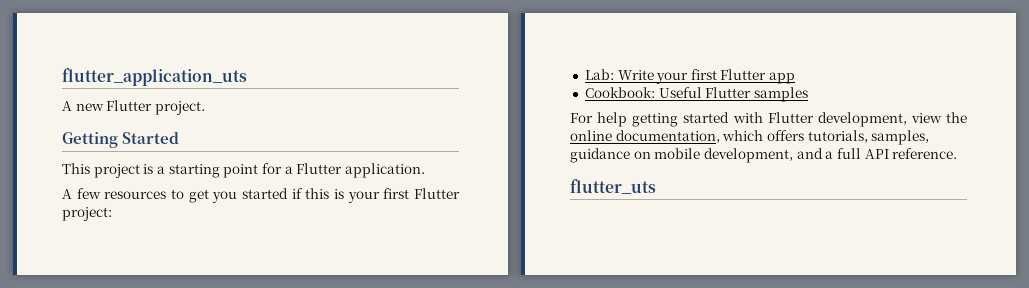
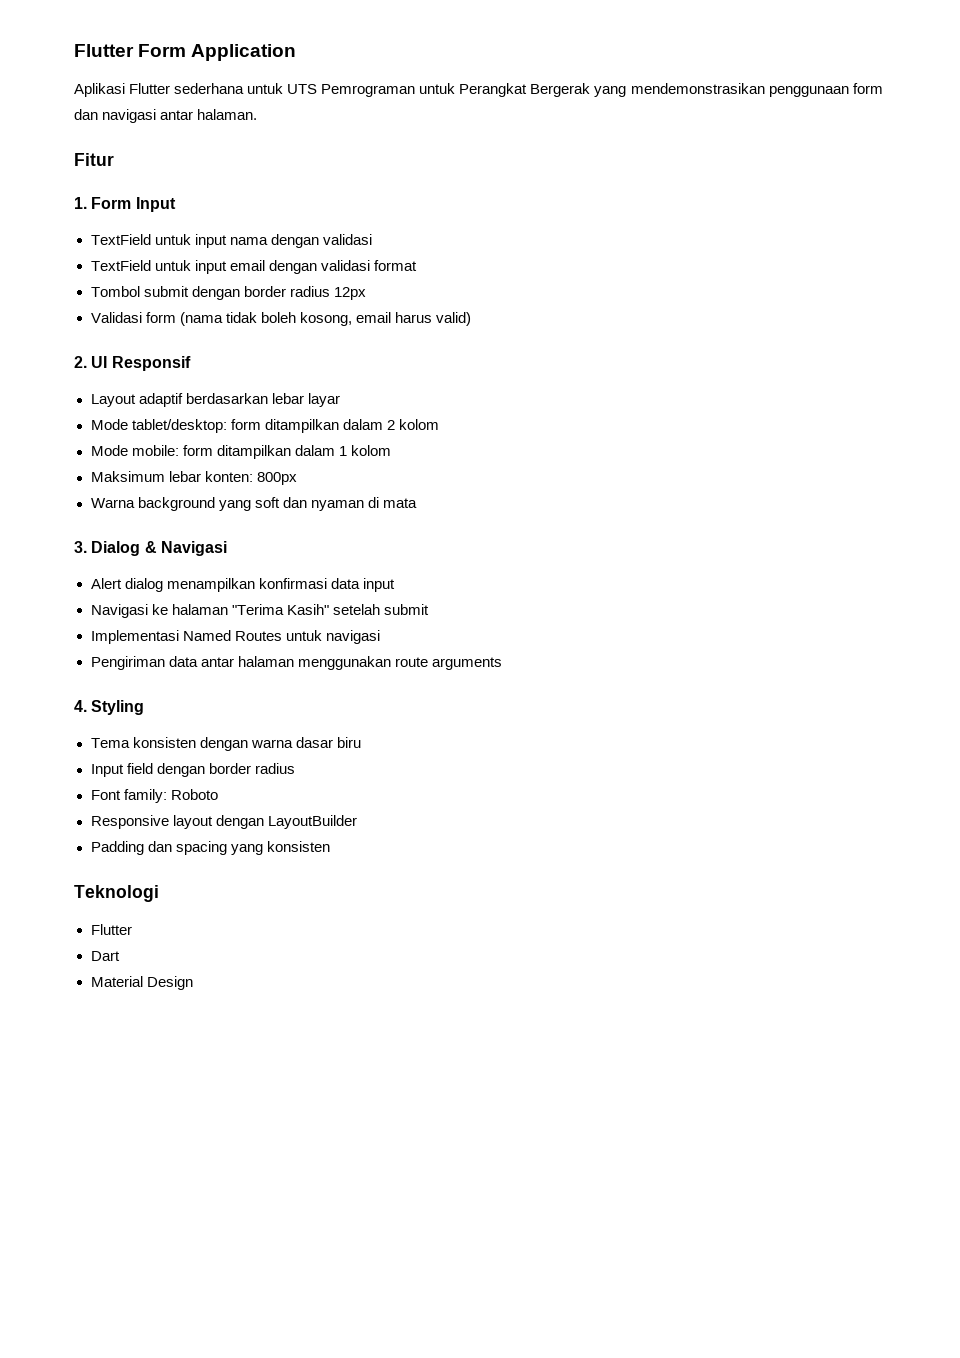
[62,68,247,86] [62,100,205,115] [62,132,180,148] [62,163,425,178] [62,188,461,203] [62,207,112,221] [584,69,796,84] [584,87,808,102] [570,112,967,127] [570,130,930,145] [570,148,958,163] [570,179,656,194] flutter_application_uts // A new Flutter project. // Getting Started // This project is a starting point for a Flutter application. // A few resources to get you started if this is your first Flutter project: // Lab: Write your first Flutter app // Cookbook: Useful Flutter samples // For help getting started with Flutter development, view the online documentation, which offers tutorials, samples, guidance on mobile development, and a full API reference. // flutter_uts -> [74,44,297,61] [74,83,883,97] [74,109,258,123] [74,153,114,166] [74,197,176,212] [90,234,372,248] [90,260,417,274] [90,286,366,300] [90,312,471,326] [74,356,191,371] [90,393,340,407] [90,419,439,433] [90,445,391,459] [90,471,297,485] [90,497,417,511] [74,541,227,556] [90,578,395,592] [90,604,429,618] [90,630,380,644] [90,656,502,670] [74,700,145,715] [90,737,361,751] [90,763,295,777] [90,789,218,803] [90,815,357,829] [90,841,330,855] [74,885,159,902] [90,924,132,935] [90,951,120,961] [90,976,193,990] Flutter Form Application // Aplikasi Flutter sederhana untuk UTS Pemrograman untuk Perangkat Bergerak yang mendemonstrasikan penggunaan form dan navigasi antar halaman. // Fitur // 1. Form Input // TextField untuk input nama dengan validasi // TextField untuk input email dengan validasi format // Tombol submit dengan border radius 12px // Validasi form (nama tidak boleh kosong, email harus valid) // 2. UI Responsif // Layout adaptif berdasarkan lebar layar // Mode tablet/desktop: form ditampilkan dalam 2 kolom // Mode mobile: form ditampilkan dalam 1 kolom // Maksimum lebar konten: 800px // Warna background yang soft dan nyaman di mata // 3. Dialog & Navigasi // Alert dialog menampilkan konfirmasi data input // Navigasi ke halaman "Terima Kasih" setelah submit // Implementasi Named Routes untuk navigasi // Pengiriman data antar halaman menggunakan route arguments // 4. Styling // Tema konsisten dengan warna dasar biru // Input field dengan border radius // Font family: Roboto // Responsive layout dengan LayoutBuilder // Padding dan spacing yang konsisten // Teknologi // Flutter // Dart // Material Design

